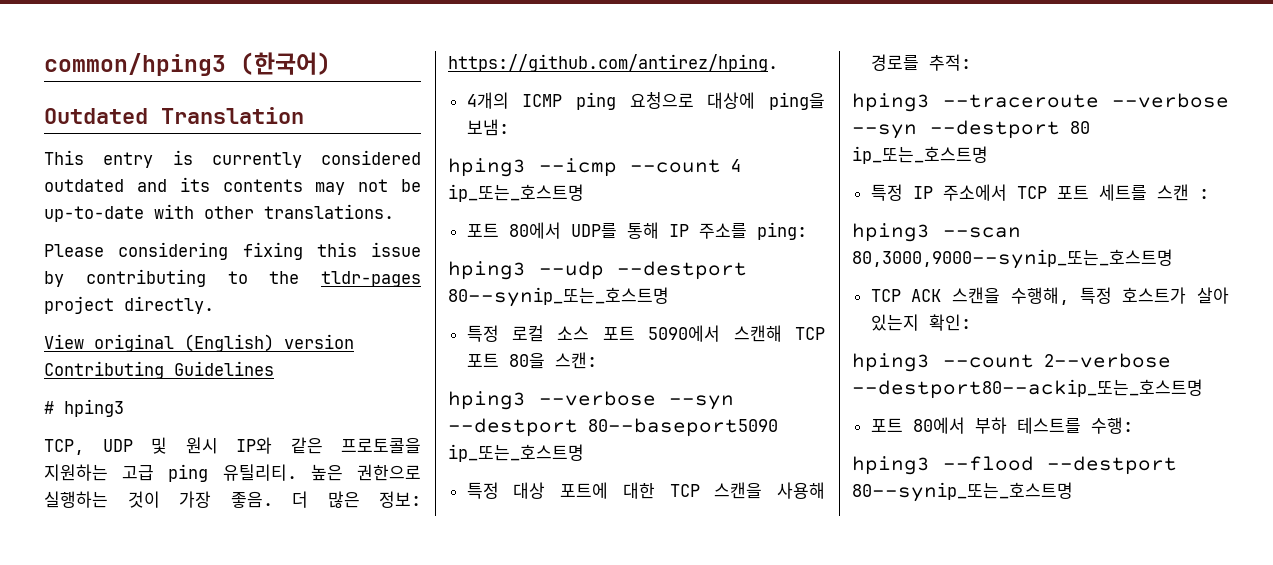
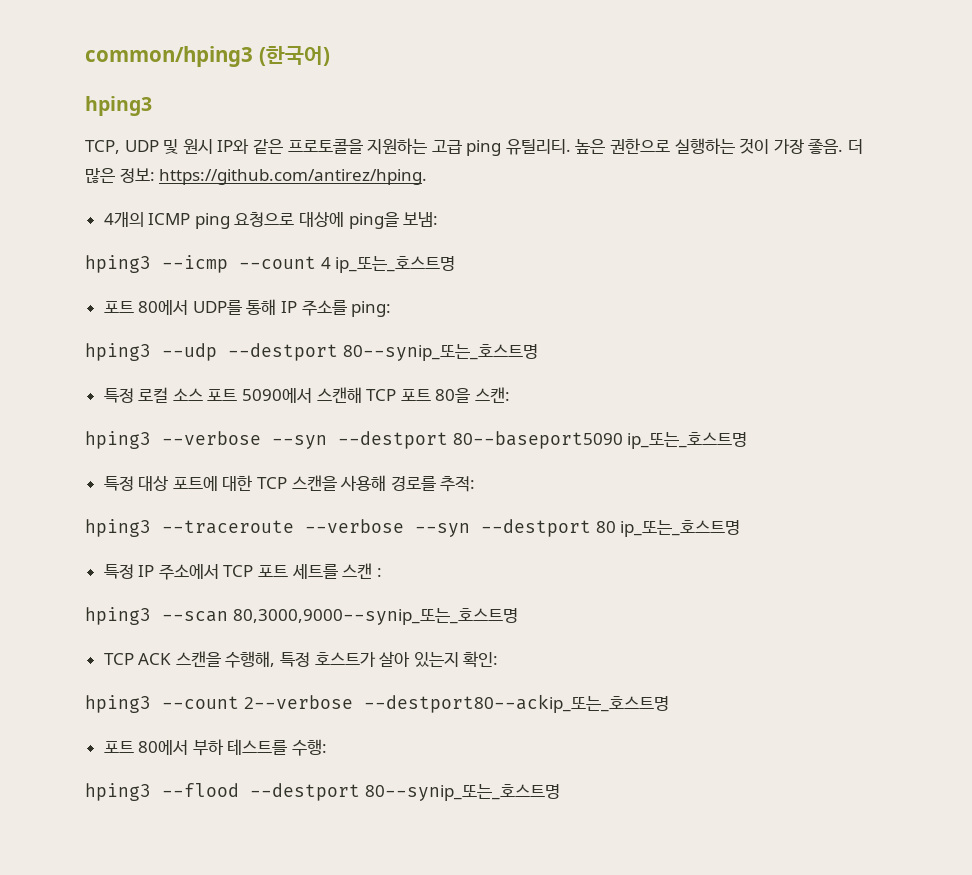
[44,107,304,124] [44,150,421,168] [44,177,421,195] [44,204,394,222] [44,242,421,260] [44,269,421,287] [44,296,214,314] [44,334,354,352] [44,361,274,379] [44,401,54,414] Outdated Translation // This entry is currently considered outdated and its contents may not be up-to-date with other translations. // Please considering fixing this issue by contributing to the tldr-pages project directly. // View original (English) version Contributing Guidelines // # -> (330, 56) none

